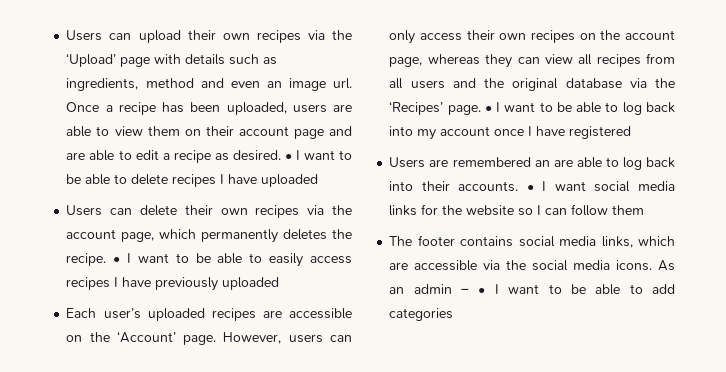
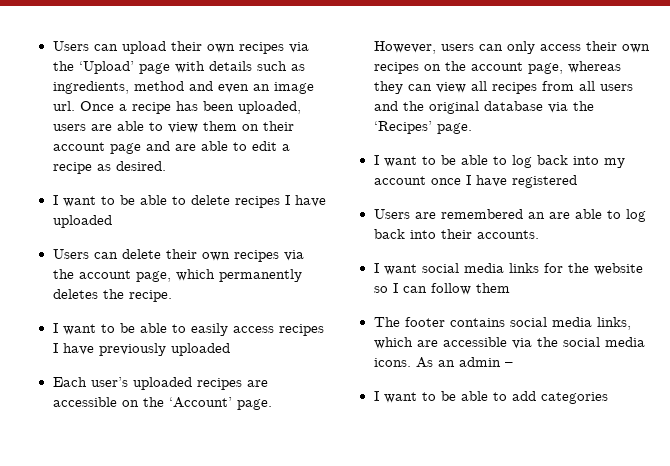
[284,154,292,160] • -> (166, 166) //
[113,257,121,263] • -> (172, 296) //
[484,106,492,112] • -> (472, 128) //
[526,185,534,191] • -> (539, 234) //
[478,288,486,294] • -> (513, 364) //

